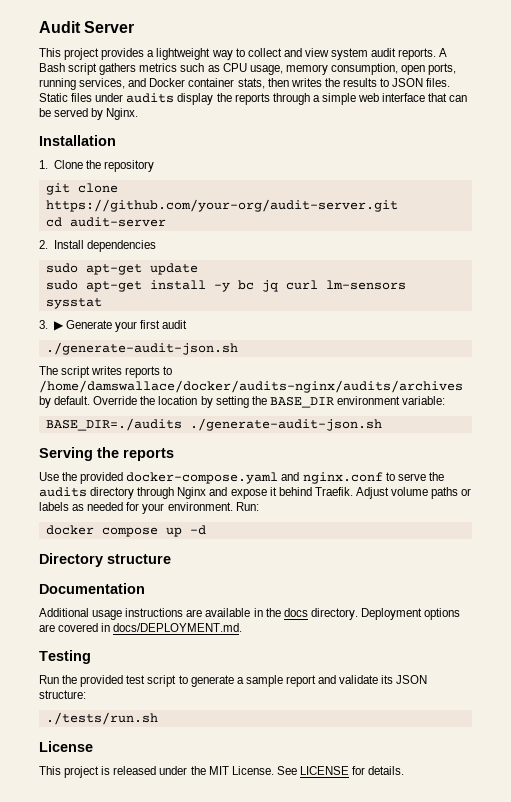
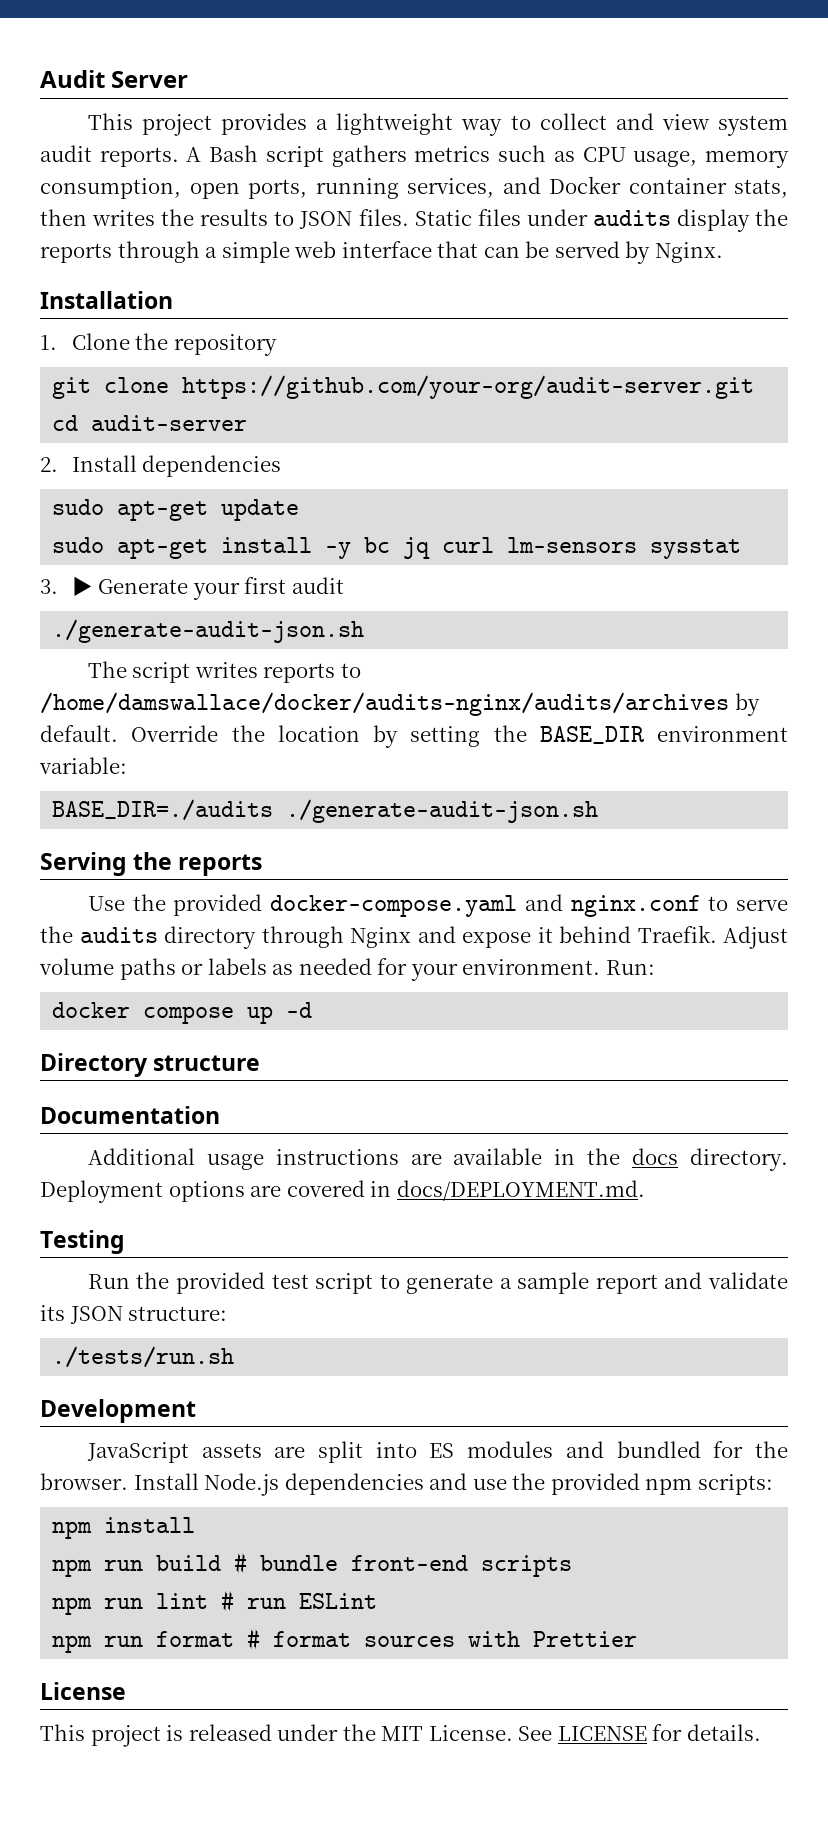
(158, 718) none -> [40,1399,196,1423] [86,1441,789,1463] [40,1473,773,1496] [52,1517,196,1539] [52,1552,573,1577] [52,1590,378,1615] [52,1628,638,1653] // Development // JavaScript assets are split into ES modules and bundled for the browser. Install Node.js dependencies and use the provided npm scripts: // npm install // npm run build # bundle front-end scripts // npm run lint # run ESLint // npm run format # format sources with Prettier

